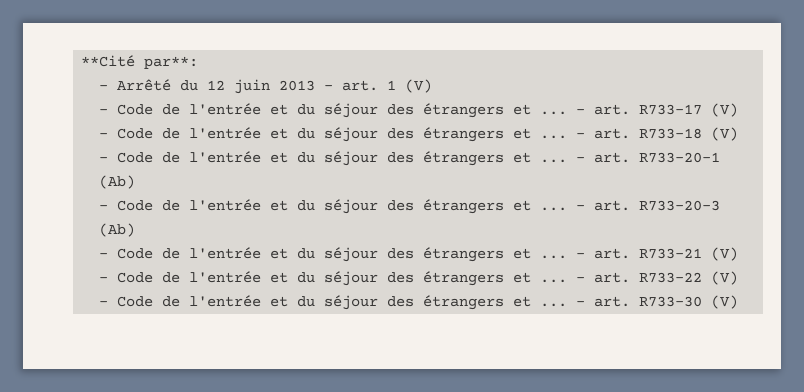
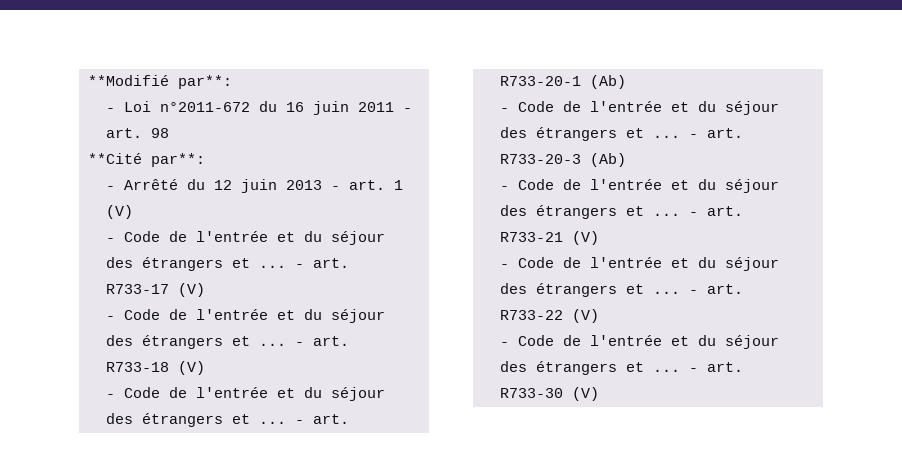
(80, 61) none -> [88,75,232,89] [106,101,412,115] [106,128,169,138] **Modifié par**: // - Loi n°2011-672 du 16 juin 2011 - art. 98 //

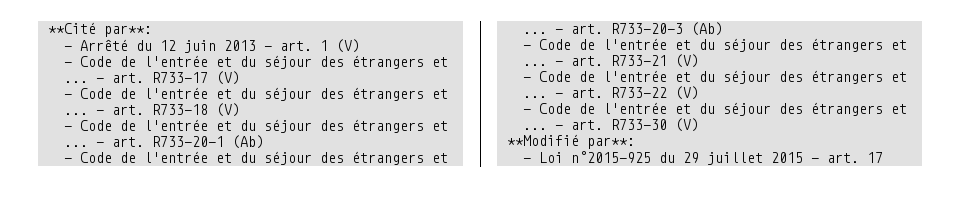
[88,75,232,89] [106,101,412,115] [106,128,169,138] **Modifié par**: // - Loi n°2011-672 du 16 juin 2011 - art. 98 // -> (47, 28) none
(599, 394) none -> [506,134,635,149] [522,151,883,165] // **Modifié par**: // - Loi n°2015-925 du 29 juillet 2015 - art. 17

